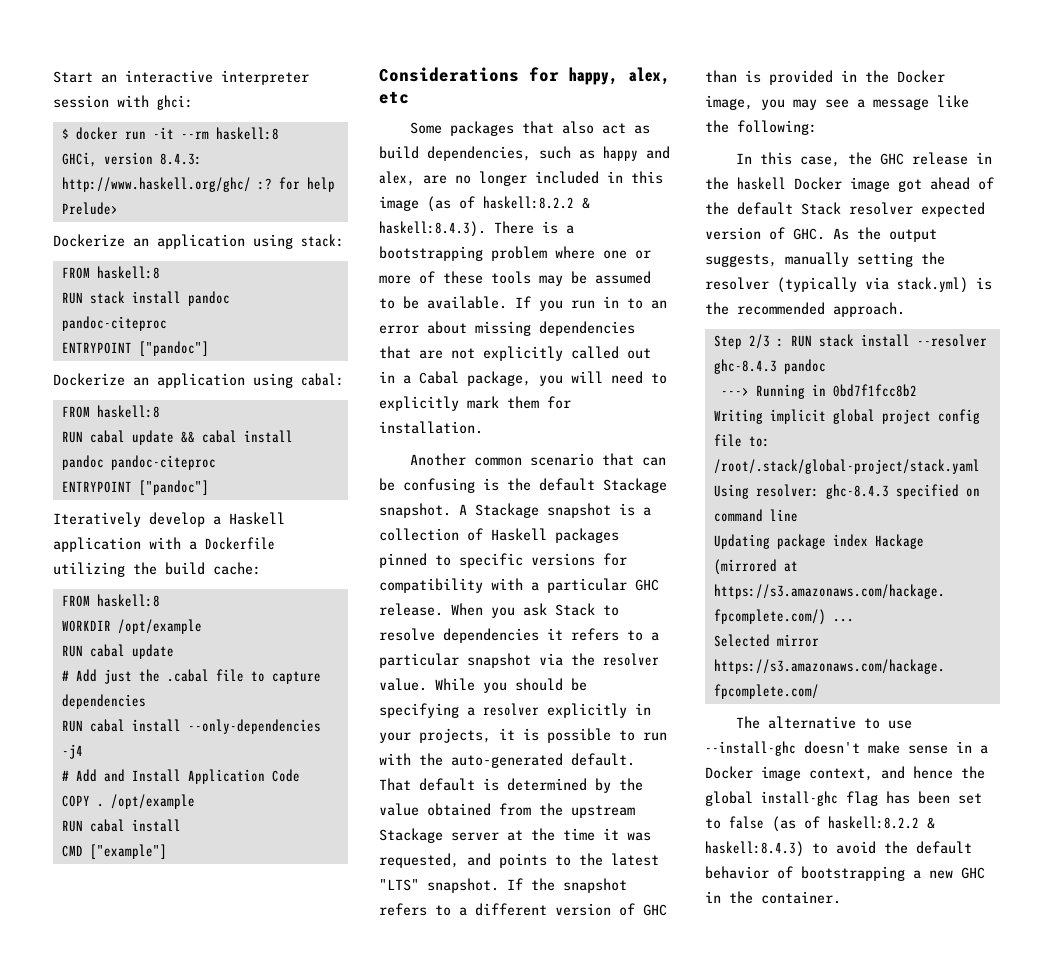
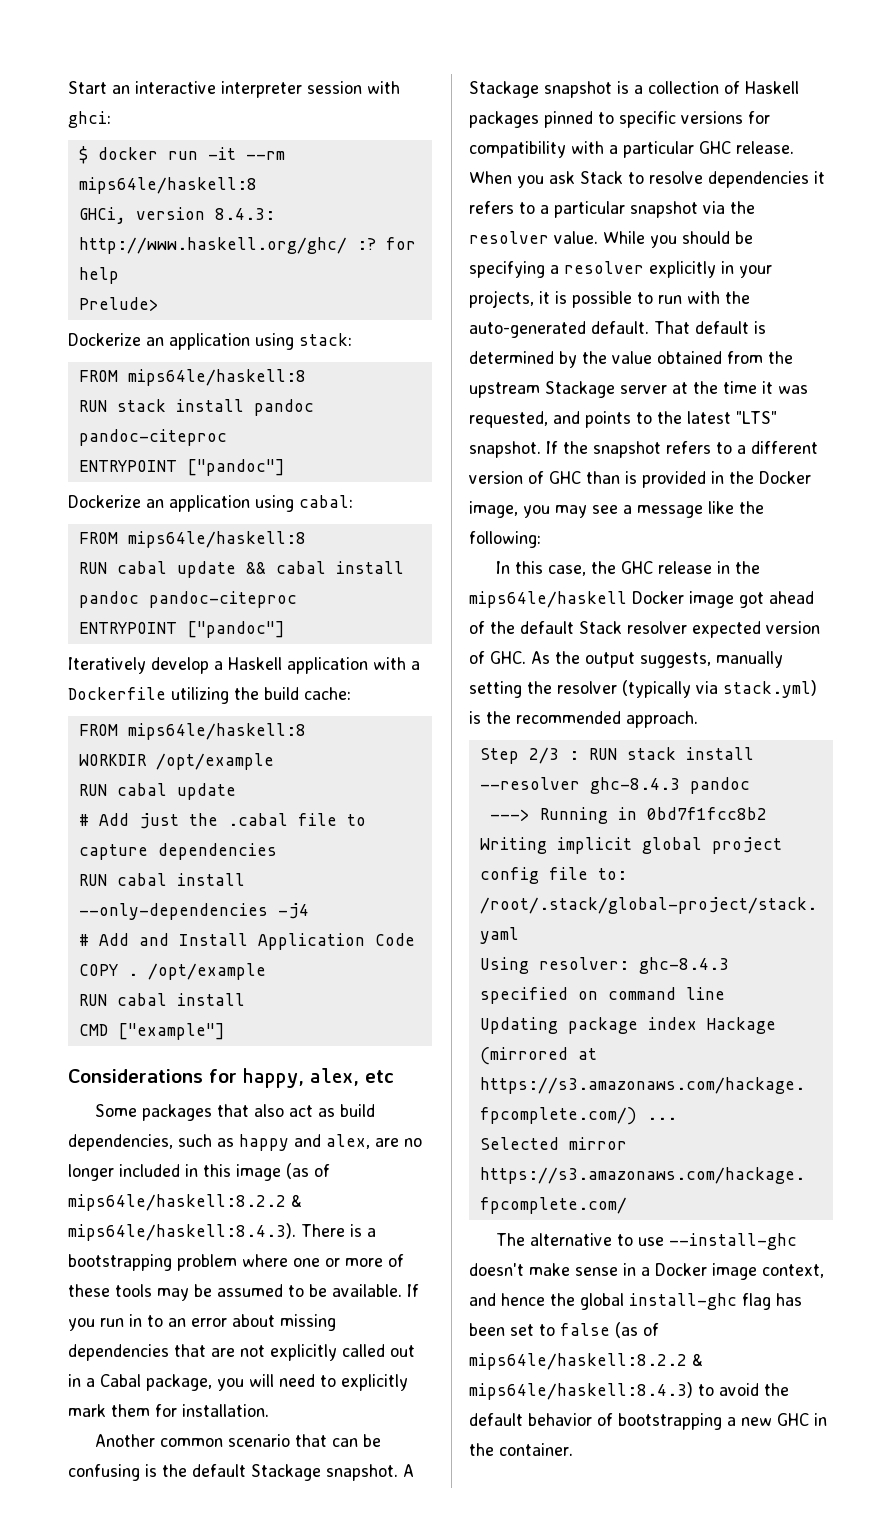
[215,127,279,140] haskell:8 -> [78,177,257,194] mips64le/haskell:8
[96,266,160,279] haskell:8 -> [127,369,306,386] mips64le/haskell:8
[96,405,160,418] haskell:8 -> [127,531,306,548] mips64le/haskell:8
[96,594,160,607] haskell:8 -> [127,723,306,740] mips64le/haskell:8
[483,196,590,209] [379,221,486,237] haskell:8.2.2 & haskell:8.4.3). -> [68,1194,302,1211] [68,1223,296,1241] mips64le/haskell:8.2.2 & mips64le/haskell:8.4.3).
[737,177,786,190] haskell -> [469,591,627,608] mips64le/haskell
[828,816,935,829] [705,841,804,857] haskell:8.2.2 & haskell:8.4.3) -> [469,1353,703,1370] [469,1382,693,1400] mips64le/haskell:8.2.2 & mips64le/haskell:8.4.3)

